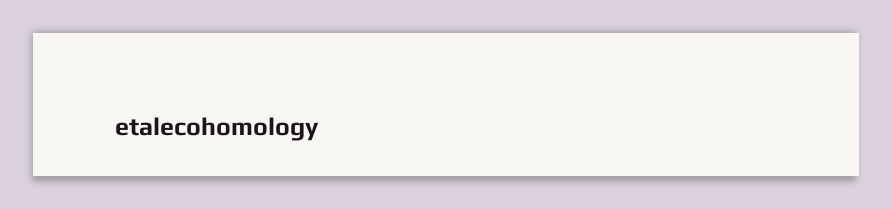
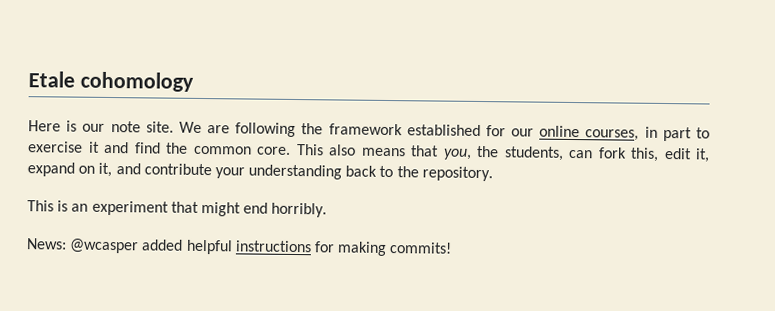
[115,117,319,141] etalecohomology -> [28,71,194,92] [28,120,710,142] [28,141,710,163] [27,162,493,182] [27,200,328,218] [26,238,453,256] Etale cohomology // Here is our note site. We are following the framework established for our online courses, in part to exercise it and find the common core. This also means that you, the students, can fork this, edit it, expand on it, and contribute your understanding back to the repository. // This is an experiment that might end horribly. // News: @wcasper added helpful instructions for making commits!

